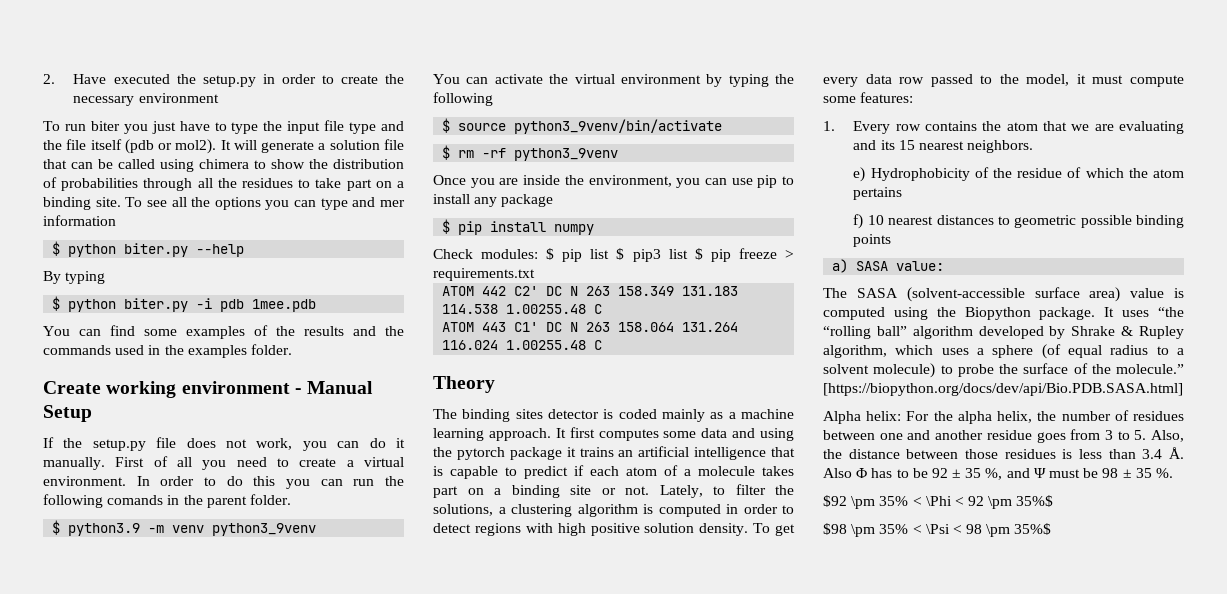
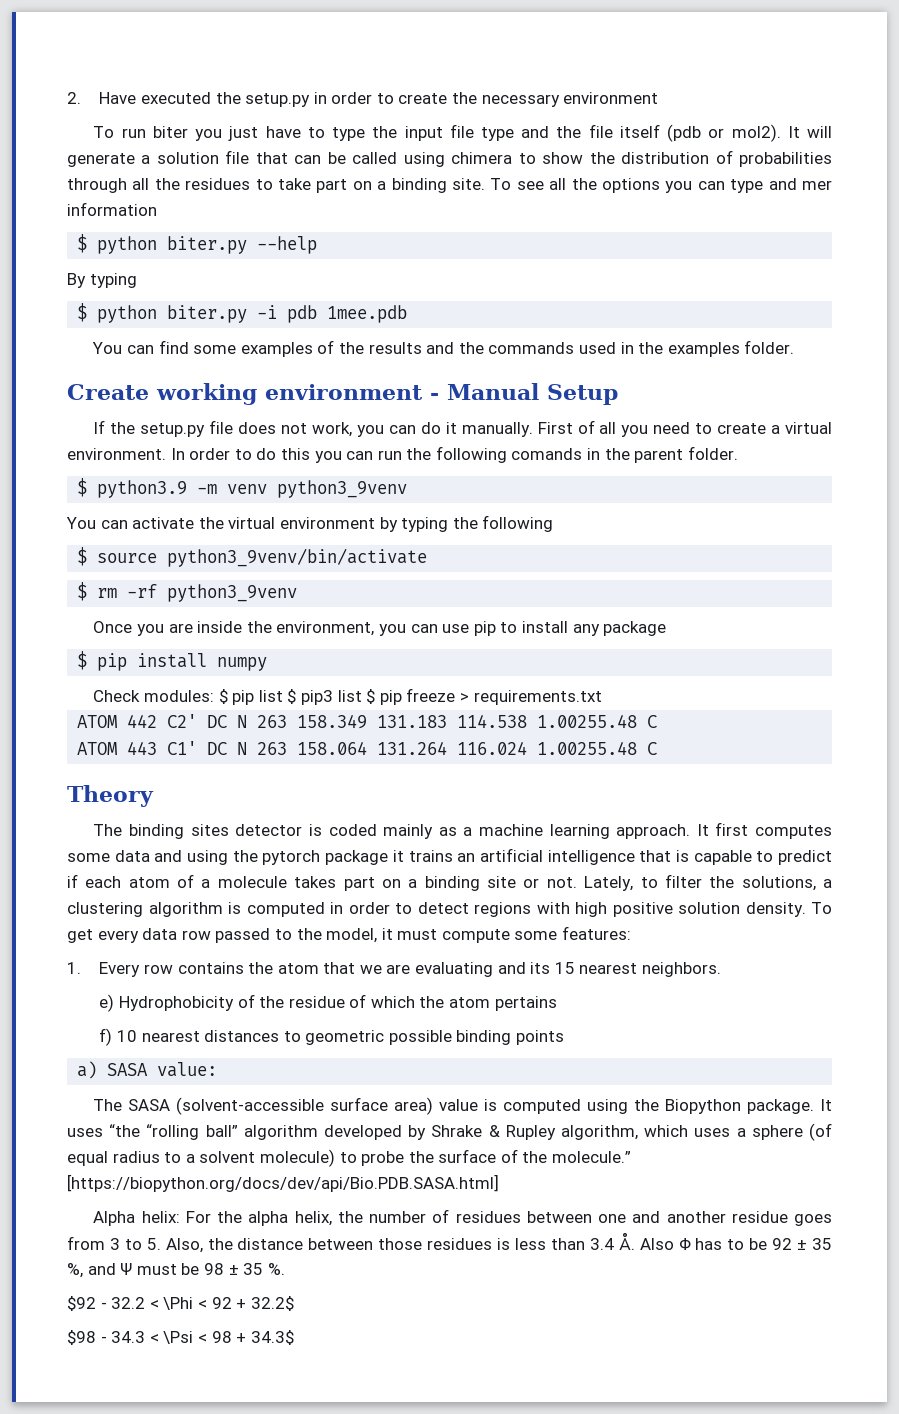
[851,496,909,509] \pm 35% -> [100,1297,146,1309] - 32.2
[988,495,1054,509] \pm 35%$ -> [236,1296,294,1311] + 32.2$
[851,524,909,537] \pm 35% -> [100,1331,146,1343] - 34.3
[986,523,1052,537] \pm 35%$ -> [236,1330,294,1345] + 34.3$

